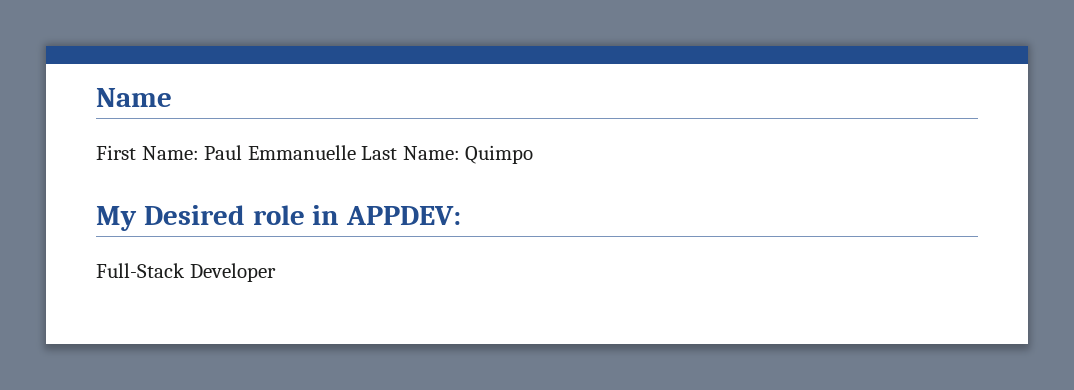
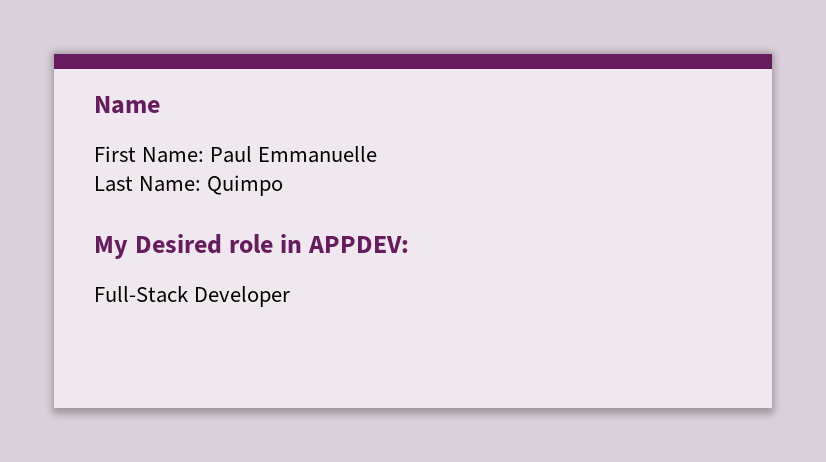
(356, 152) none -> (378, 154) //

